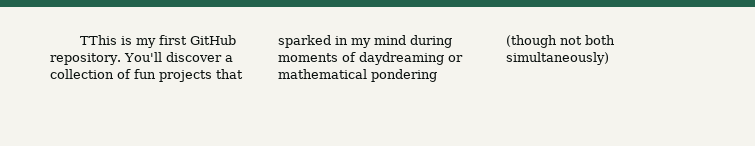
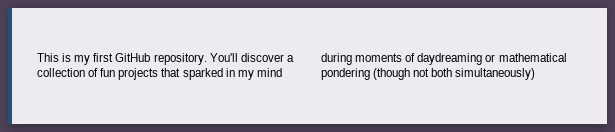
[80,35,118,45] TThis -> [37,53,59,62] This

